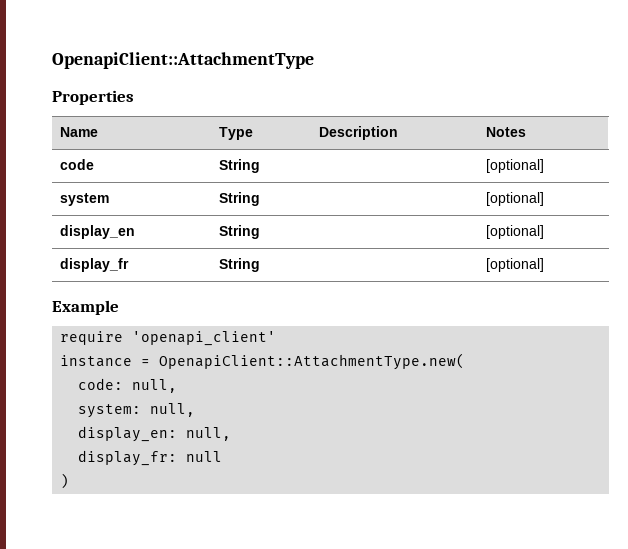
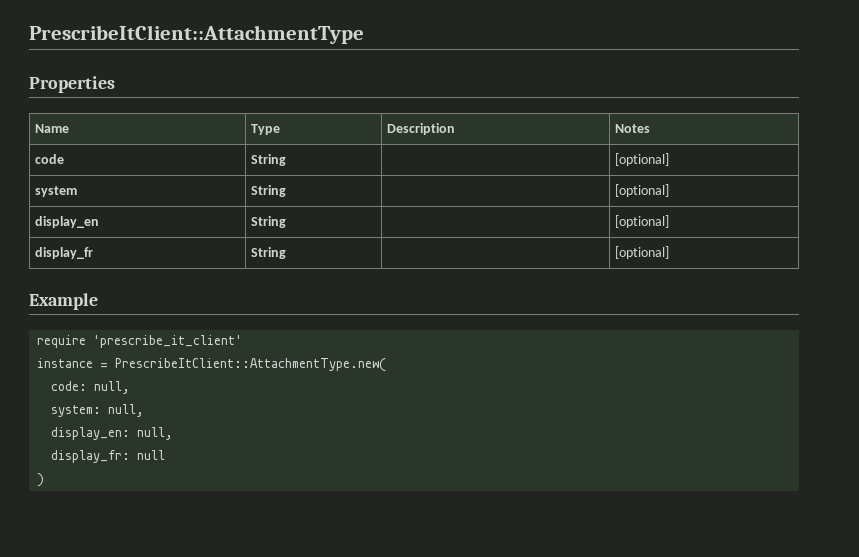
[52,52,314,69] OpenapiClient::AttachmentType -> [29,25,364,44] PrescribeItClient::AttachmentType
[132,331,277,346] 'openapi_client' -> [93,335,243,348] 'prescribe_it_client'
[159,353,466,370] OpenapiClient::AttachmentType.new( -> [115,358,387,372] PrescribeItClient::AttachmentType.new(

